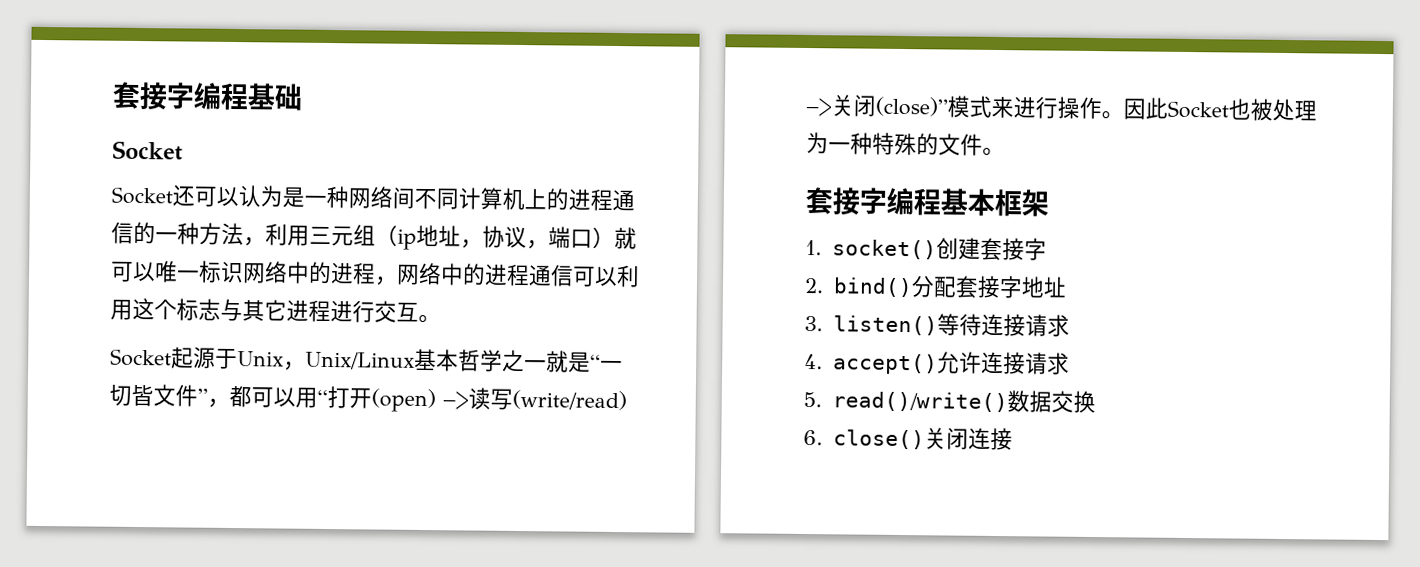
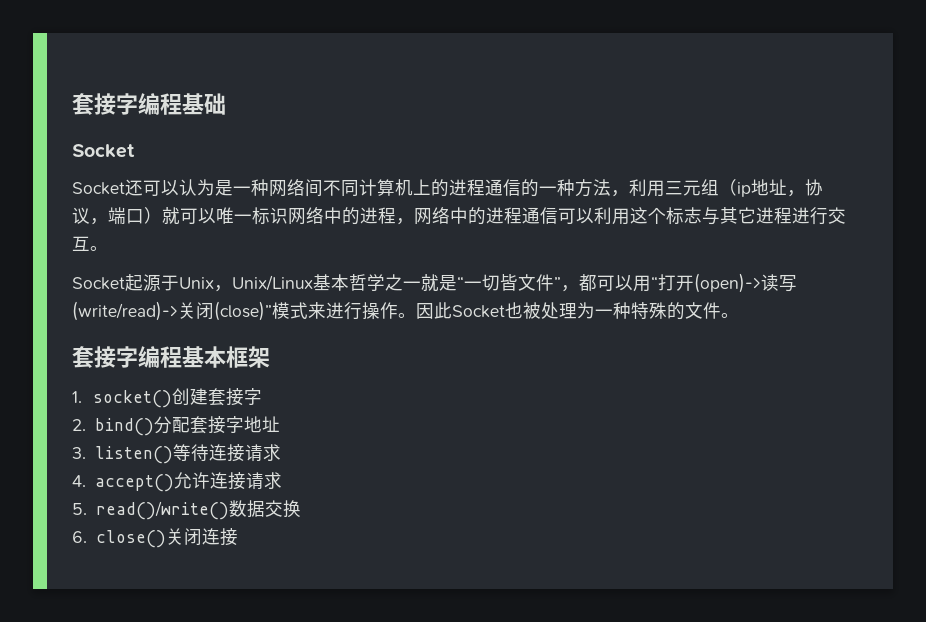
[371,387,627,413] [806,98,832,117] (open) –>读写(write/read) –> -> [694,273,797,293] [72,301,178,321] (open)->读写(write/read)->

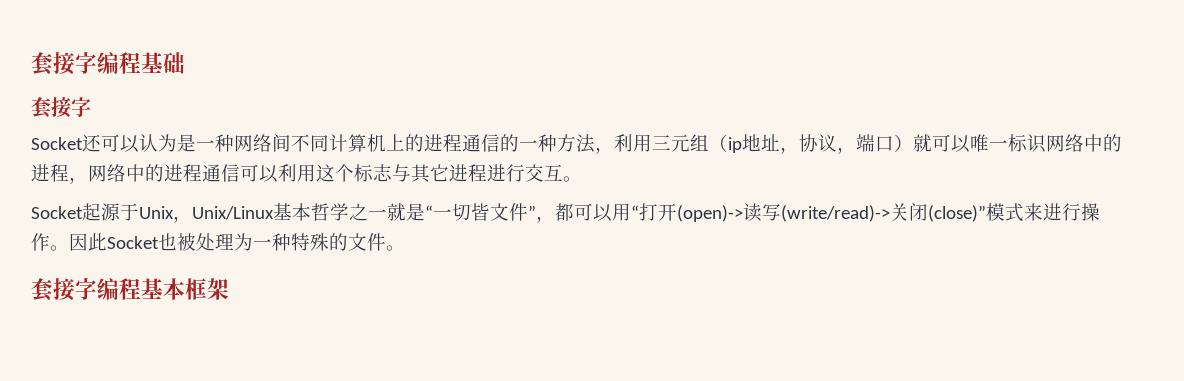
[72,144,135,158] Socket -> [31,97,91,118] 套接字
[72,388,263,408] [72,416,280,436] [72,444,281,464] [72,472,282,492] [72,500,301,520] [72,528,238,548] // 1. socket()创建套接字 // 2. bind()分配套接字地址 // 3. listen()等待连接请求 // 4. accept()允许连接请求 // 5. read()/write()数据交换 // 6. close()关闭连接 -> (229, 289) none

